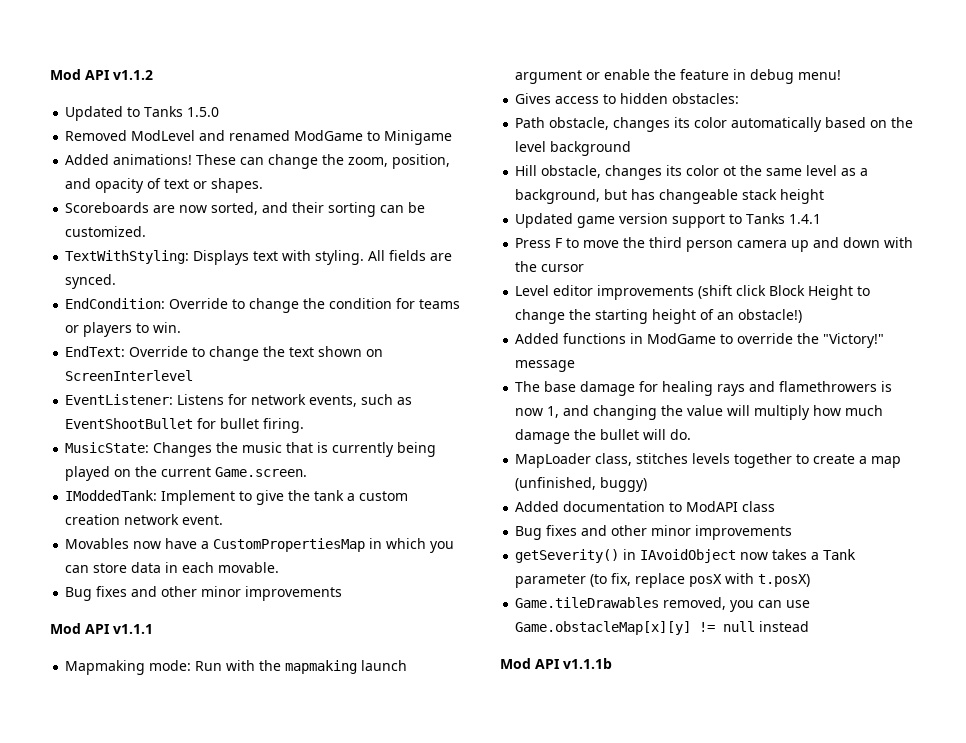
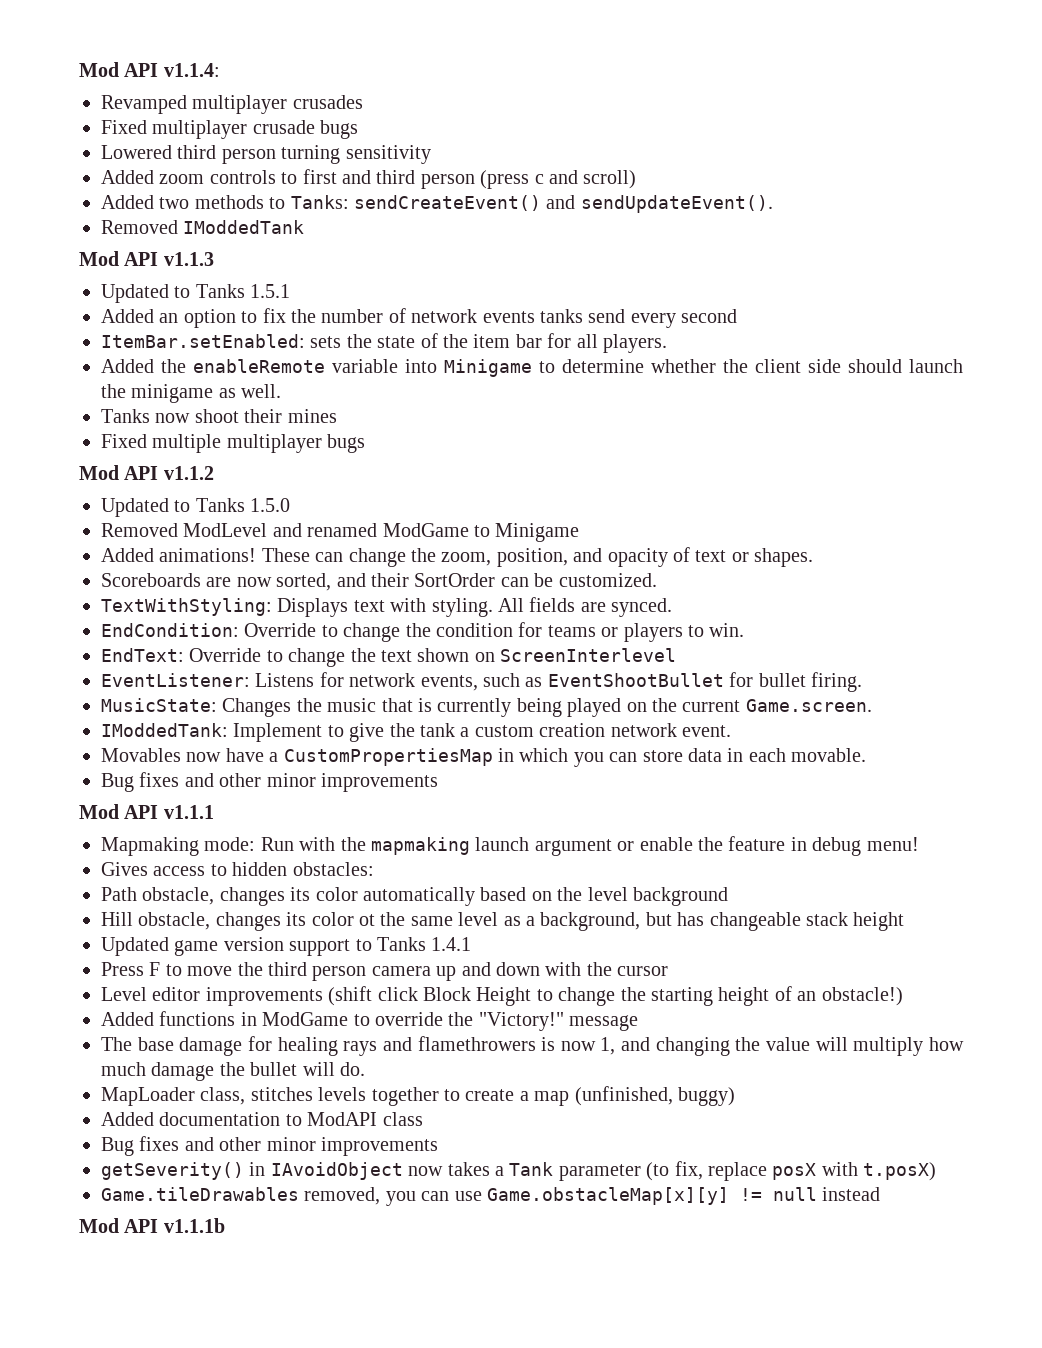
[50,69,109,80] Mod API -> [79,62,220,77] [101,95,363,114] [101,120,359,139] [101,145,431,164] [101,169,637,189] [101,195,773,213] [101,220,305,234] [79,251,214,266] [101,284,291,303] [101,308,738,328] [101,333,667,353] [101,359,963,377] [101,384,282,403] [101,409,337,423] [101,434,366,453] [79,465,159,480] Mod API v1.1.4: // Revamped multiplayer crusades // Fixed multiplayer crusade bugs // Lowered third person turning sensitivity // Added zoom controls to first and third person (press c and scroll) // Added two methods to Tanks: sendCreateEvent() and sendUpdateEvent(). // Removed IModdedTank // Mod API v1.1.3 // Updated to Tanks 1.5.1 // Added an option to fix the number of network events tanks send every second // ItemBar.setEnabled: sets the state of the item bar for all players. // Added the enableRemote variable into Minigame to determine whether the client side should launch the minigame as well. // Tanks now shoot their mines // Fixed multiple multiplayer bugs // Mod API
[328,202,377,217] sorting -> [414,573,496,587] SortOrder

